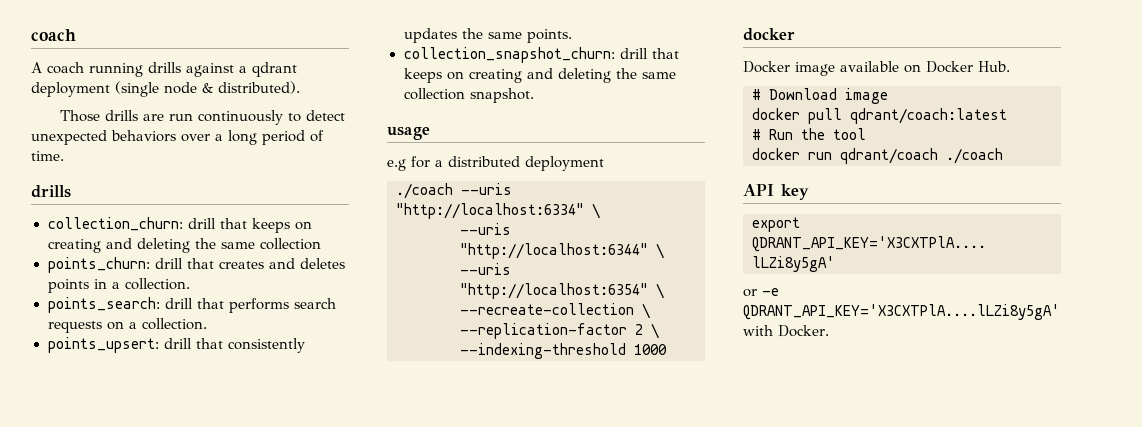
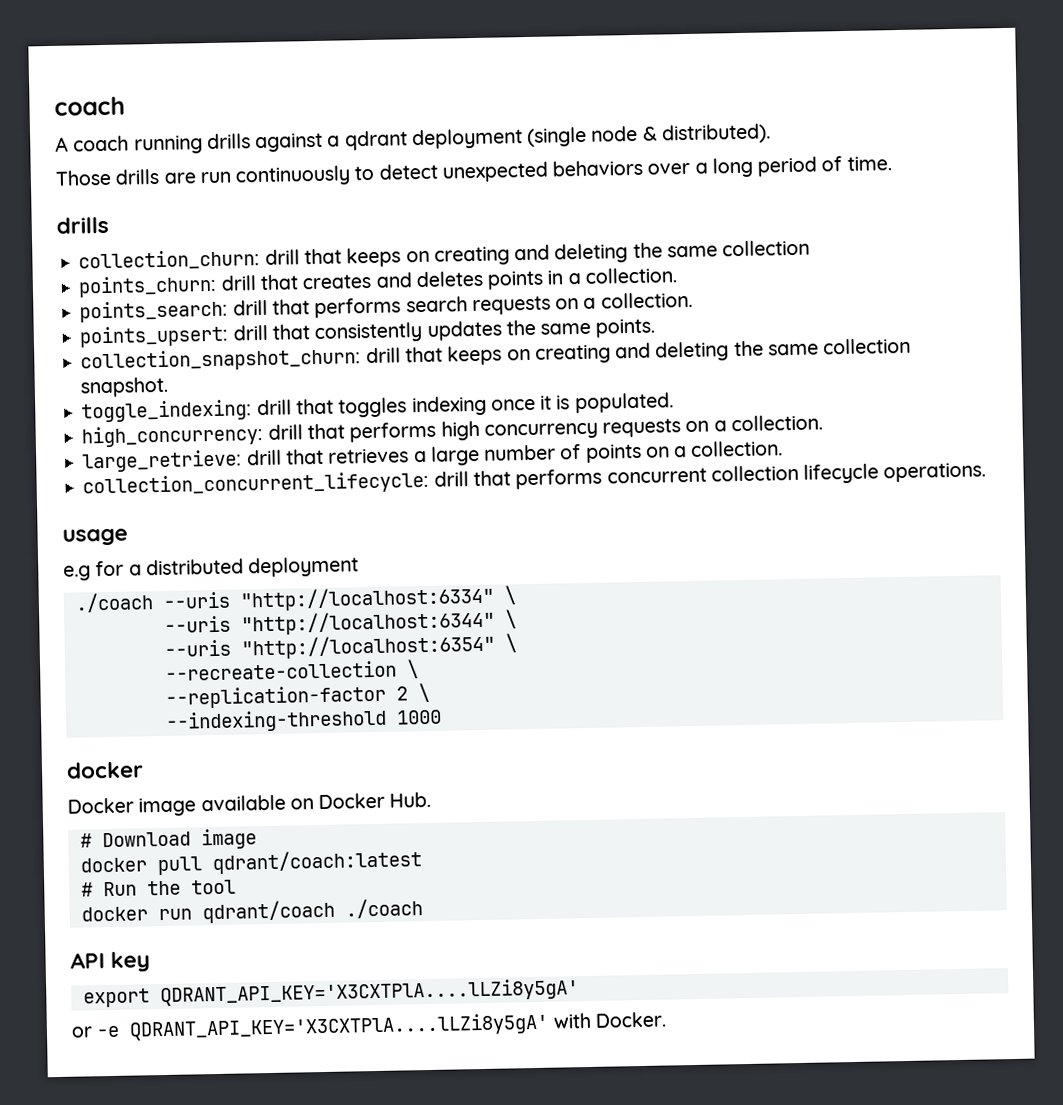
(534, 95) none -> [81,392,674,423] [81,414,823,448] [82,440,784,473] [82,462,987,498] // toggle_indexing: drill that toggles indexing once it is populated. // high_concurrency: drill that performs high concurrency requests on a collection. // large_retrieve: drill that retrieves a large number of points on a collection. // collection_concurrent_lifecycle: drill that performs concurrent collection lifecycle operations.

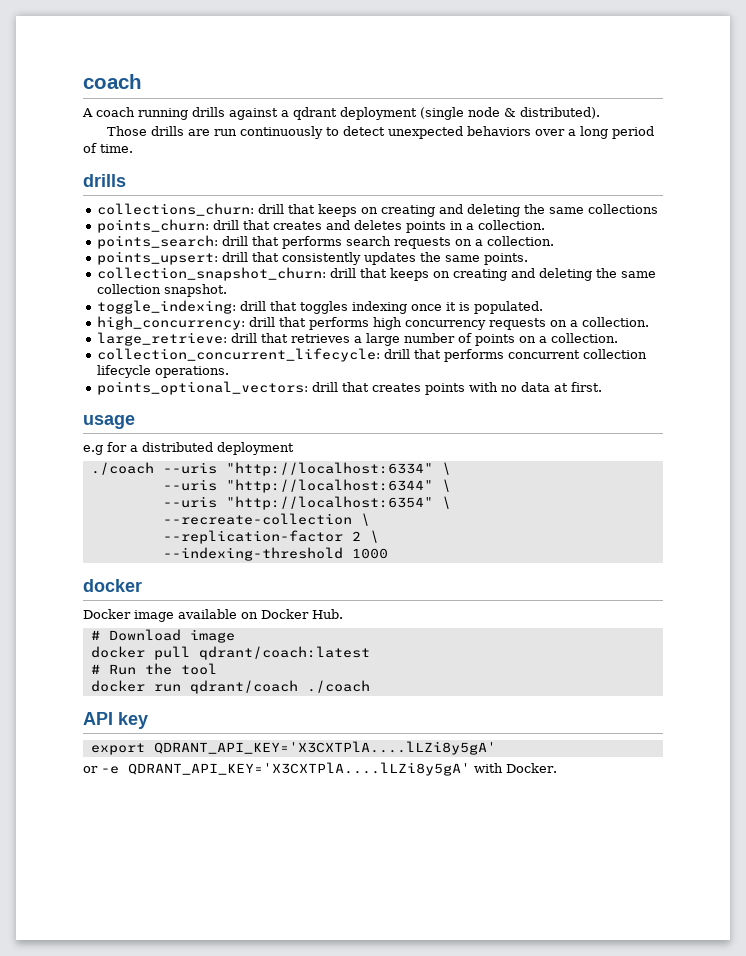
[78,239,811,271] collection_churn: drill that keeps on creating and deleting the same collection -> [96,203,658,217] collections_churn: drill that keeps on creating and deleting the same collections
(987, 472) none -> [96,381,602,395] // points_optional_vectors: drill that creates points with no data at first.

